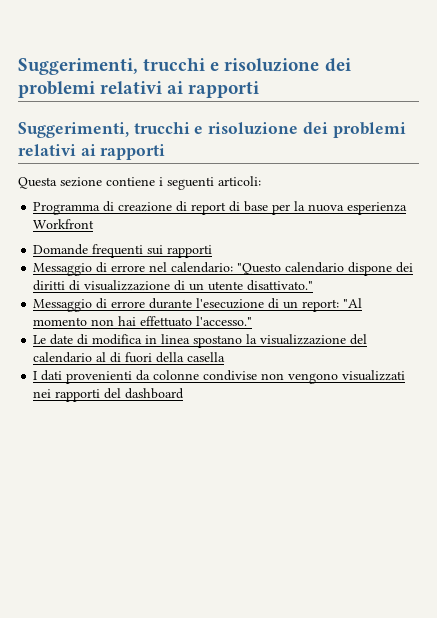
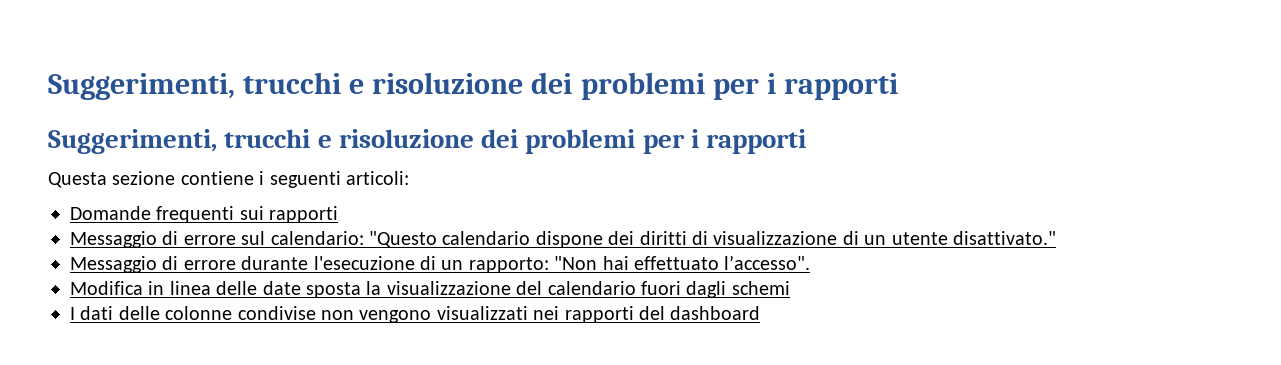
[18,58,351,75] [18,81,184,98] Suggerimenti, trucchi e risoluzione dei problemi relativi ai -> [48,72,776,100] Suggerimenti, trucchi e risoluzione dei problemi per i
[18,144,96,156] relativi ai -> [642,129,700,154] per i
[33,201,408,215] [33,219,95,229] // Programma di creazione di report di base per la nuova esperienza Workfront -> (409, 178) none
[149,262,168,272] nel -> [241,231,266,245] sul
[302,298,363,312] [33,316,253,327] [33,334,368,348] [33,352,226,363] report: "Al momento non hai effettuato l'accesso." // Le date di modifica in linea spostano la visualizzazione del calendario al di fuori della casella -> [468,255,811,273] [70,281,790,298] rapporto: "Non hai effettuato l’accesso". // Modifica in linea delle date sposta la visualizzazione del calendario fuori dagli schemi
[66,370,151,384] provenienti da -> [118,306,160,320] delle

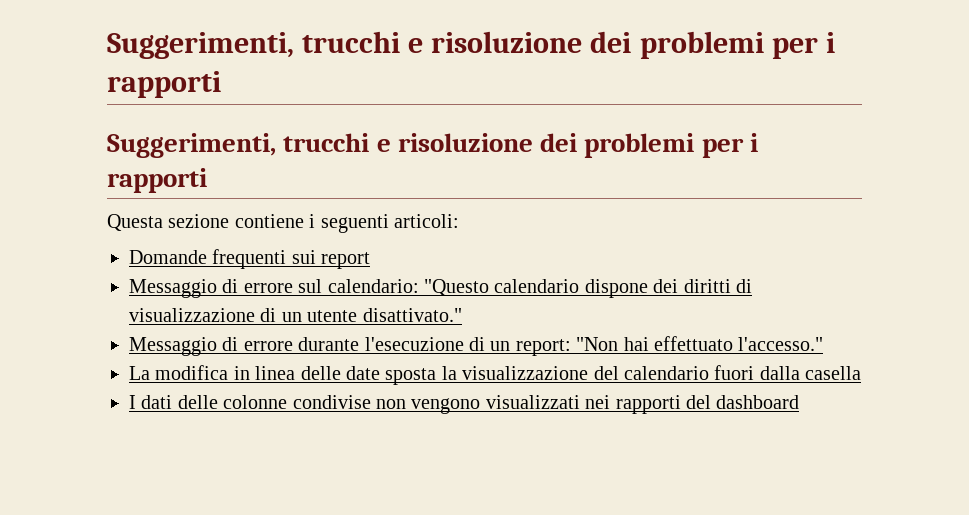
[269,206,339,223] rapporti -> [321,252,371,269] report
[468,257,549,273] rapporto: -> [515,339,571,356] report:
[724,255,811,270] [70,281,143,295] l’accesso". // Modifica -> [738,337,824,351] [129,365,229,380] l'accesso." // La modifica
[686,281,790,298] dagli schemi -> [759,366,862,380] dalla casella

